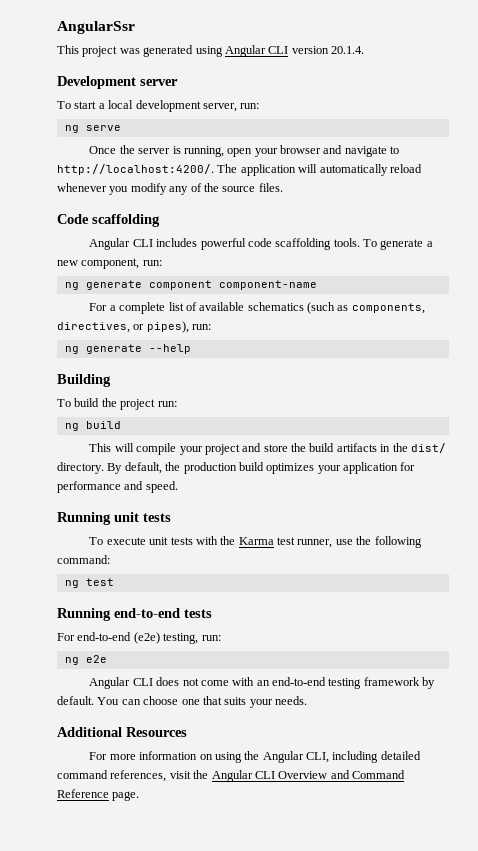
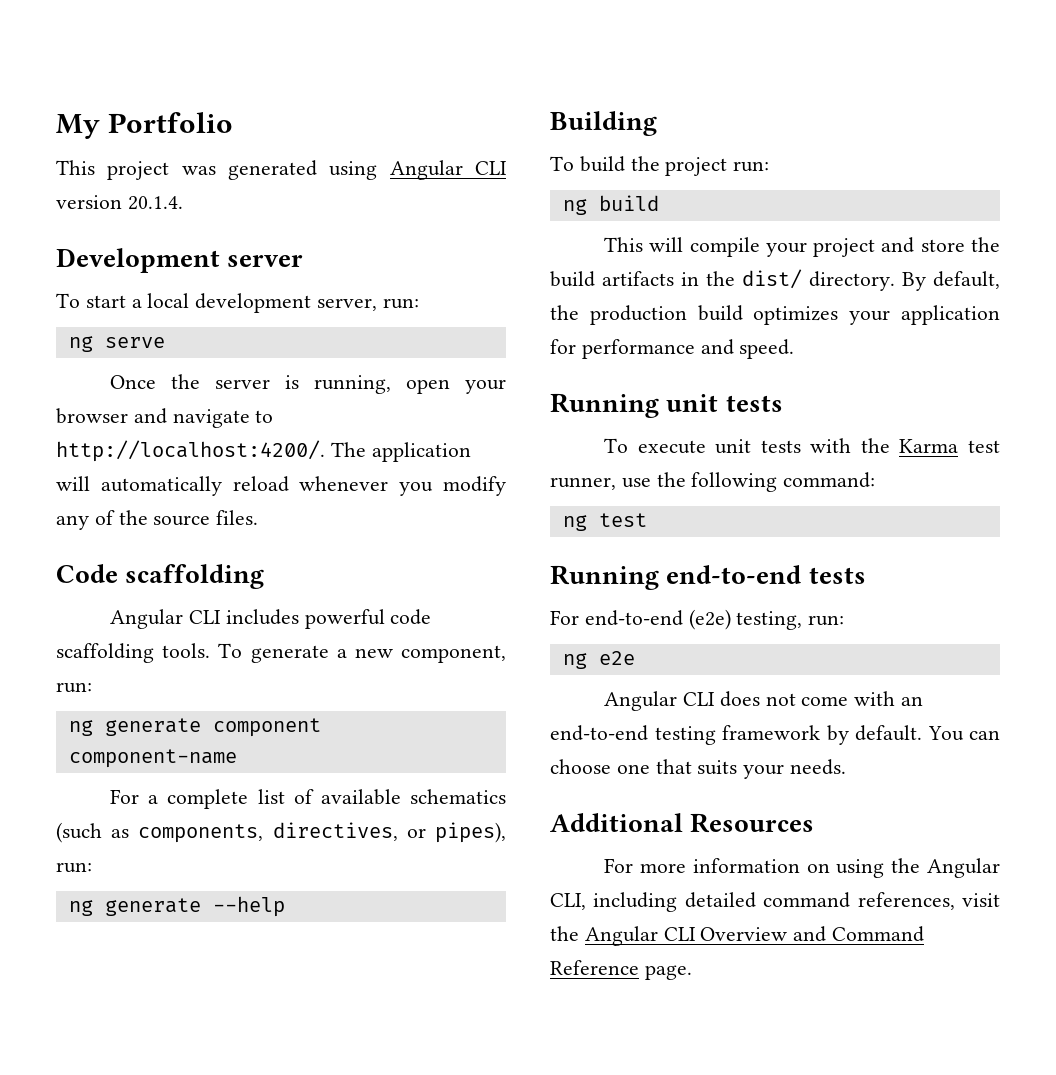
[57,21,135,34] AngularSsr -> [56,112,234,139] My Portfolio

